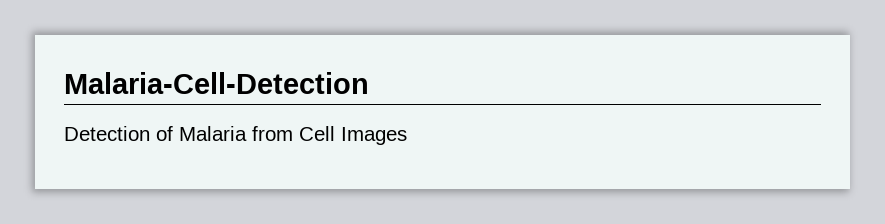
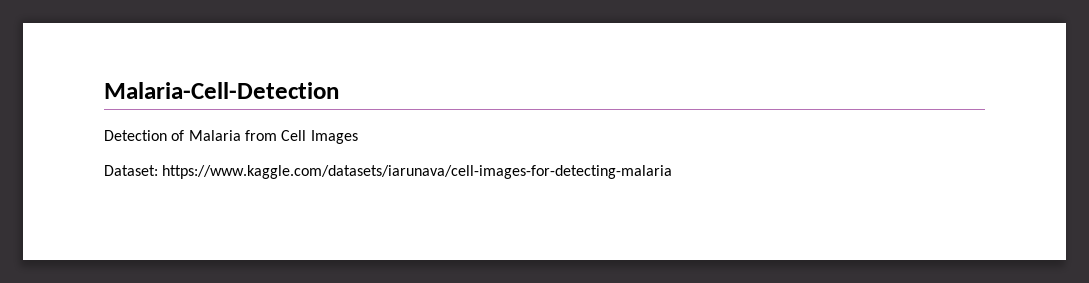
(407, 136) none -> [104,165,673,179] // Dataset: https://www.kaggle.com/datasets/iarunava/cell-images-for-detecting-malaria

